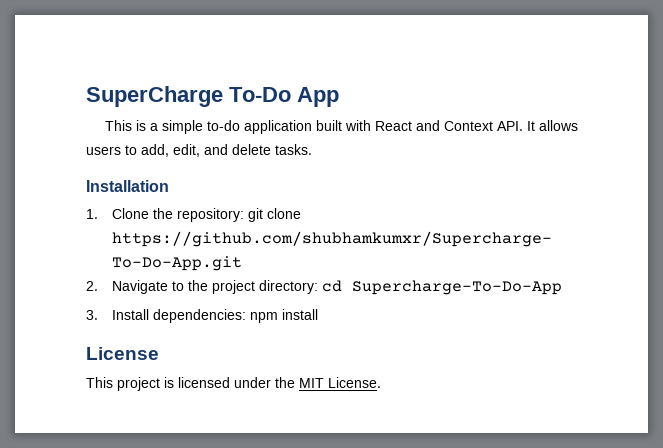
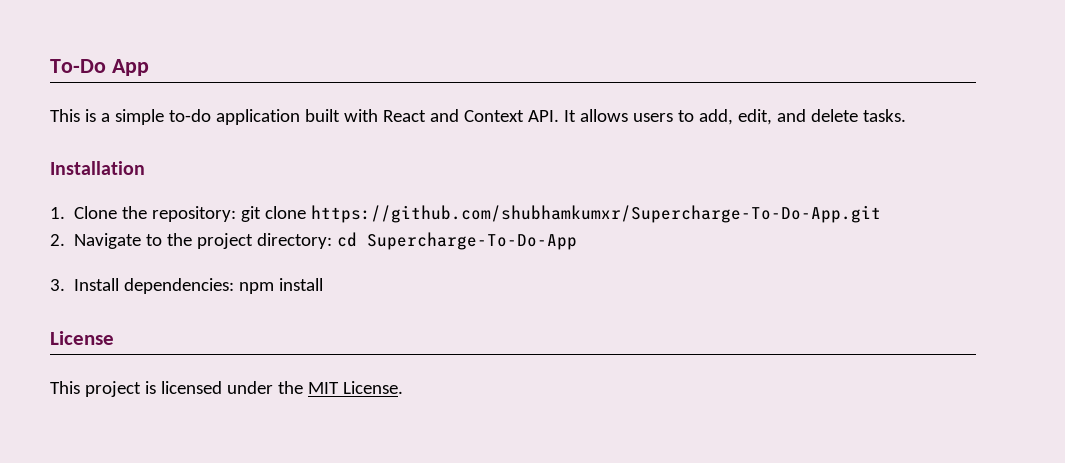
[86,86,223,107] SuperCharge -> (50, 66) none

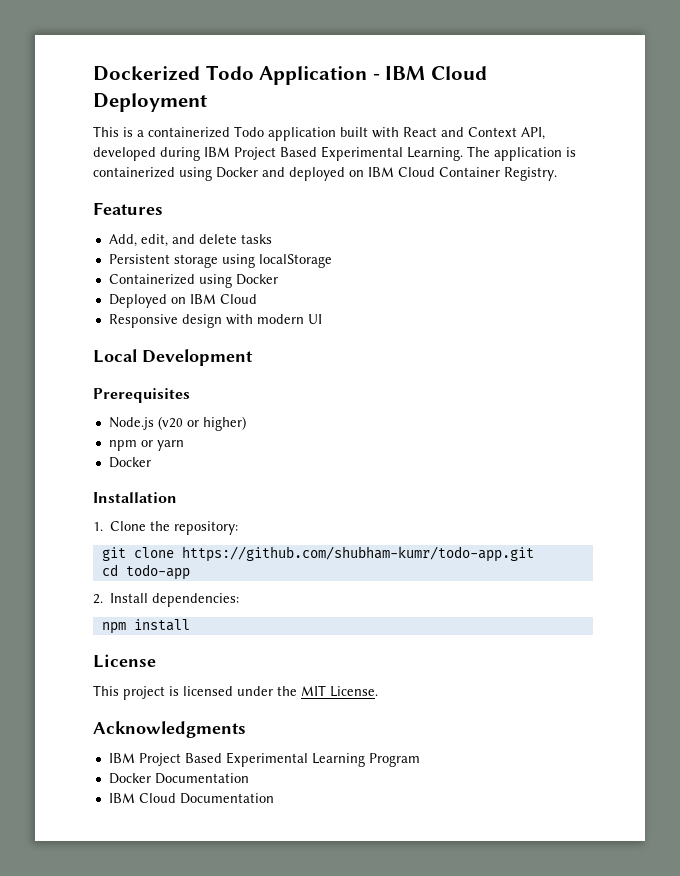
[50,59,149,76] To-Do App -> [93,65,487,85] [93,93,207,112] Dockerized Todo Application - IBM Cloud Deployment
[114,109,211,125] simple to-do -> [148,126,264,138] containerized Todo
[527,109,906,125] API. It allows users to add, edit, and delete tasks. -> [521,127,545,140] [93,146,576,161] [93,167,557,181] [93,202,163,215] [108,234,272,247] [108,254,332,268] [108,274,278,288] [108,294,257,308] [108,314,322,328] [93,349,253,366] [93,388,190,403] [108,416,246,431] [108,440,184,451] [108,457,151,468] API, developed during IBM Project Based Experimental Learning. The application is containerized using Docker and deployed on IBM Cloud Container Registry. // Features // Add, edit, and delete tasks // Persistent storage using localStorage // Containerized using Docker // Deployed on IBM Cloud // Responsive design with modern UI // Local Development // Prerequisites // Node.js (v20 or higher) // npm or yarn // Docker
(237, 214) none -> (239, 528) //
[311,205,882,223] [50,232,578,250] [50,279,65,291] https://github.com/shubhamkumxr/Supercharge-To-Do-App.git // 2. Navigate to the project directory: cd Supercharge-To-Do-App // 3. -> [181,546,534,562] [101,564,190,580] [93,594,103,604] https://github.com/shubham-kumr/todo-app.git // cd todo-app // 2.
(235, 286) none -> (240, 600) //
(403, 387) none -> [93,721,246,738] [108,752,420,767] [108,773,249,784] [108,793,274,804] // Acknowledgments // IBM Project Based Experimental Learning Program // Docker Documentation // IBM Cloud Documentation

